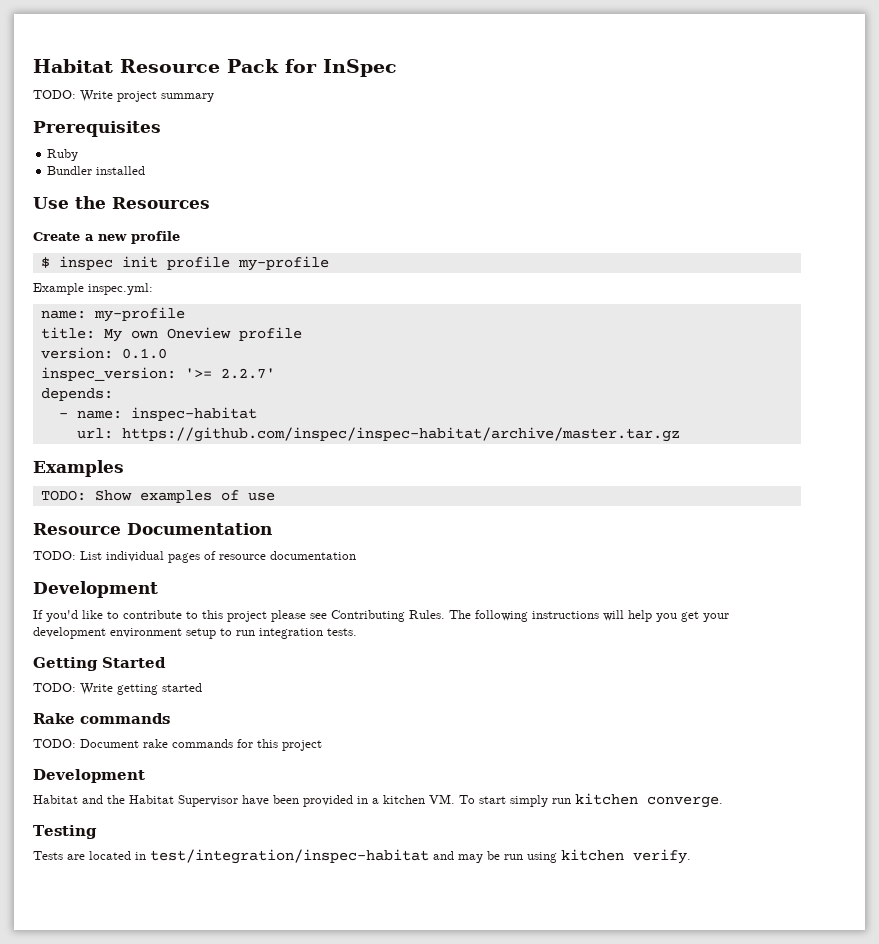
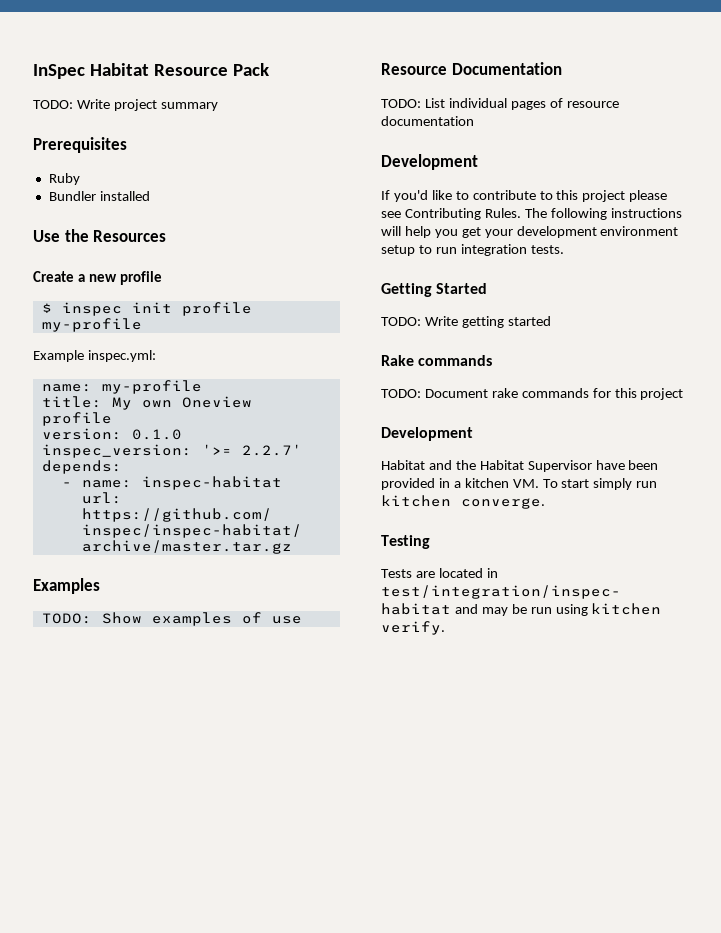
(33, 66) none -> [33,64,85,79] InSpec
[285,59,397,77] for InSpec -> (269, 69) none

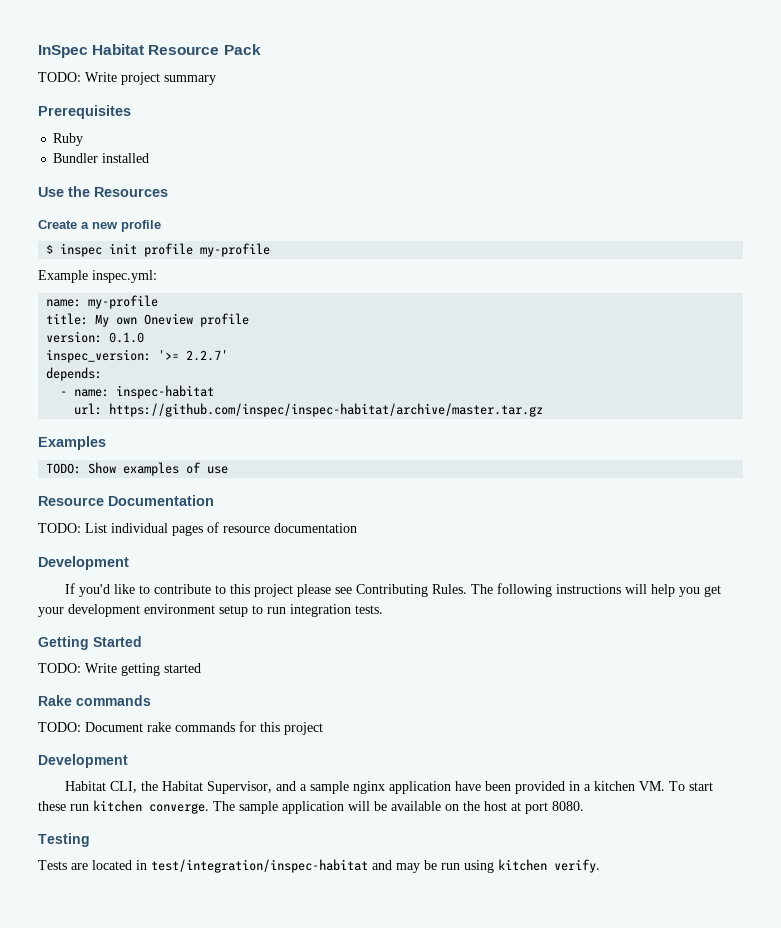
[428,460,452,470] and -> [110,781,138,793] CLI,
[527,460,592,472] Supervisor -> [207,781,452,794] Supervisor, and a sample nginx application
[593,478,633,490] simply -> [38,801,66,811] these
(545, 503) none -> [213,801,584,814] The sample application will be available on the host at port 8080.

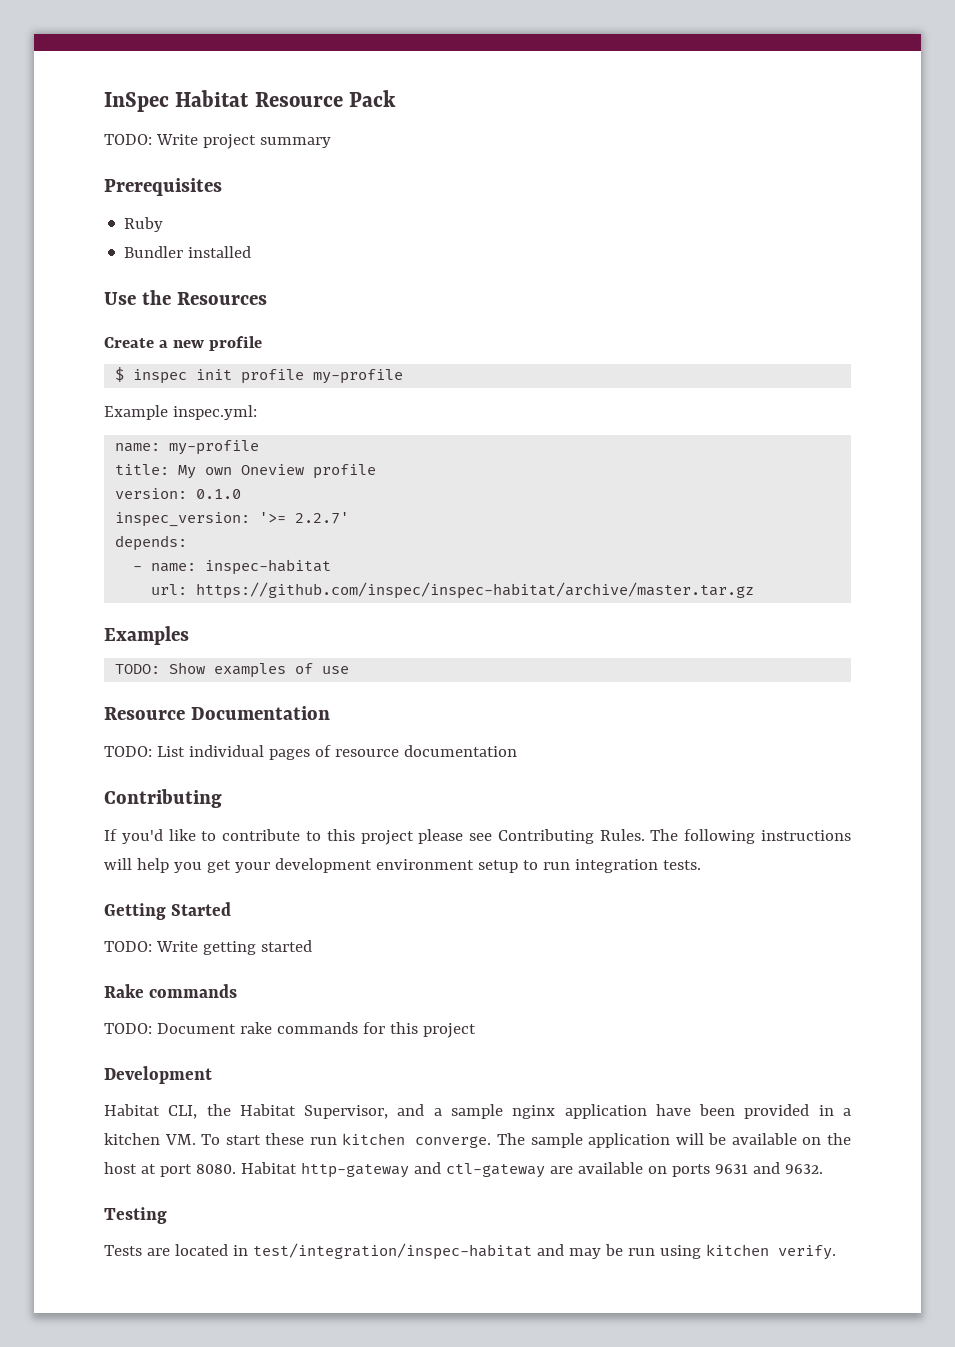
[38,556,129,570] Development -> [104,789,222,808] Contributing
(584, 806) none -> [240,1162,823,1178] Habitat http-gateway and ctl-gateway are available on ports 9631 and 9632.

